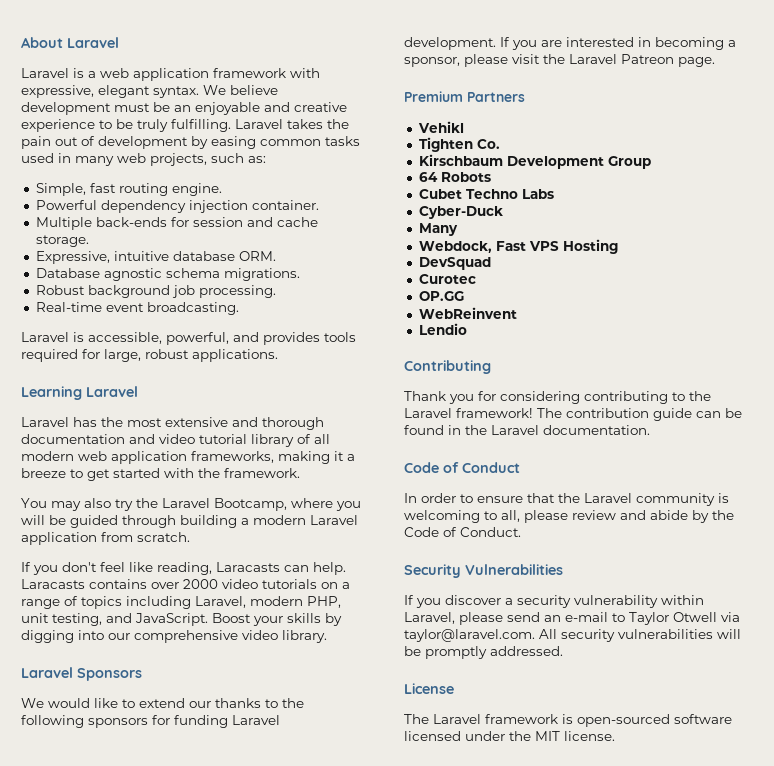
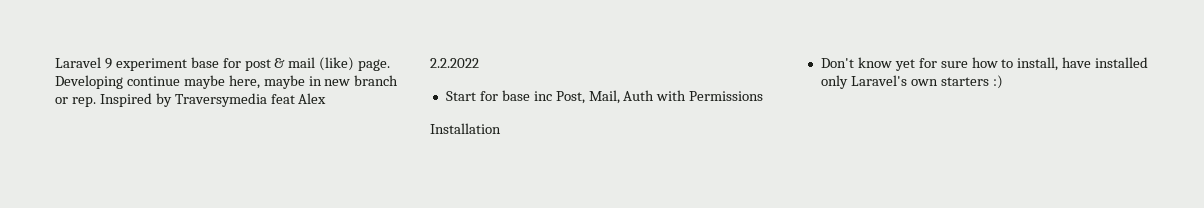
[21,37,119,48] [21,68,320,81] [21,85,278,98] [21,102,347,115] [21,119,349,132] [21,136,360,149] [21,153,266,166] [35,183,222,196] [35,200,319,213] [35,217,318,230] [35,235,89,247] [35,251,276,264] [35,268,300,281] [35,285,276,298] [35,302,239,315] [21,332,356,345] [21,349,278,362] [21,386,138,400] [21,417,324,430] [21,434,330,447] [21,451,355,464] [21,468,300,481] [21,498,361,511] [21,515,358,528] [21,532,190,545] [21,562,346,575] [21,579,350,589] [21,596,341,609] [21,613,342,626] [21,630,327,643] [21,667,142,681] [21,698,304,708] [21,715,280,728] [404,37,736,50] [404,54,715,67] [404,91,525,102] [417,121,464,133] [418,137,500,152] [418,154,651,169] [418,172,491,182] [418,189,554,199] [418,206,503,219] [418,223,458,236] [418,239,618,254] [418,257,491,270] [418,274,476,284] [418,291,464,301] [418,307,517,319] [418,323,467,335] [404,360,491,374] [404,391,711,404] [404,408,742,421] [404,425,650,435] [404,462,520,473] [404,493,729,506] [404,510,734,523] [404,527,521,537] [404,564,563,578] [404,595,704,608] [404,612,740,625] [404,629,741,642] [404,646,563,659] [404,683,454,694] [404,714,732,727] [404,731,615,741] About Laravel // Laravel is a web application framework with expressive, elegant syntax. We believe development must be an enjoyable and creative experience to be truly fulfilling. Laravel takes the pain out of development by easing common tasks used in many web projects, such as: // Simple, fast routing engine. // Powerful dependency injection container. // Multiple back-ends for session and cache storage. // Expressive, intuitive database ORM. // Database agnostic schema migrations. // Robust background job processing. // Real-time event broadcasting. // Laravel is accessible, powerful, and provides tools required for large, robust applications. // Learning Laravel // Laravel has the most extensive and thorough documentation and video tutorial library of all modern web application frameworks, making it a breeze to get started with the framework. // You may also try the Laravel Bootcamp, where you will be guided through building a modern Laravel application from scratch. // If you don't feel like reading, Laracasts can help. Laracasts contains over 2000 video tutorials on a range of topics including Laravel, modern PHP, unit testing, and JavaScript. Boost your skills by digging into our comprehensive video library. // Laravel Sponsors // We would like to extend our thanks to the following sponsors for funding Laravel development. If you are interested in becoming a sponsor, please visit the Laravel Patreon page. // Premium Partners // Vehikl // Tighten Co. // Kirschbaum Development Group // 64 Robots // Cubet Techno Labs // Cyber-Duck // Many // Webdock, Fast VPS Hosting // DevSquad // Curotec // OP.GG // WebReinvent // Lendio // Contributing // Thank you for considering contributing to the Laravel framework! The contribution guide can be found in the Laravel documentation. // Code of Conduct // In order to ensure that the Laravel community is welcoming to all, please review and abide by the Code of Conduct. // Security Vulnerabilities // If you discover a security vulnerability within Laravel, please send an e-mail to Taylor Otwell via taylor@laravel.com. All security vulnerabilities will be promptly addressed. // License // The Laravel framework is open-sourced software licensed under the MIT license. -> [55,57,391,71] [55,75,399,89] [55,93,327,107] [430,58,479,68] [445,90,764,104] [430,123,501,134] [820,57,1149,71] [820,75,1003,89] Laravel 9 experiment base for post & mail (like) page. Developing continue maybe here, maybe in new branch or rep. Inspired by Traversymedia feat Alex // 2.2.2022 // Start for base inc Post, Mail, Auth with Permissions // Installation // Don't know yet for sure how to install, have installed only Laravel's own starters :)

